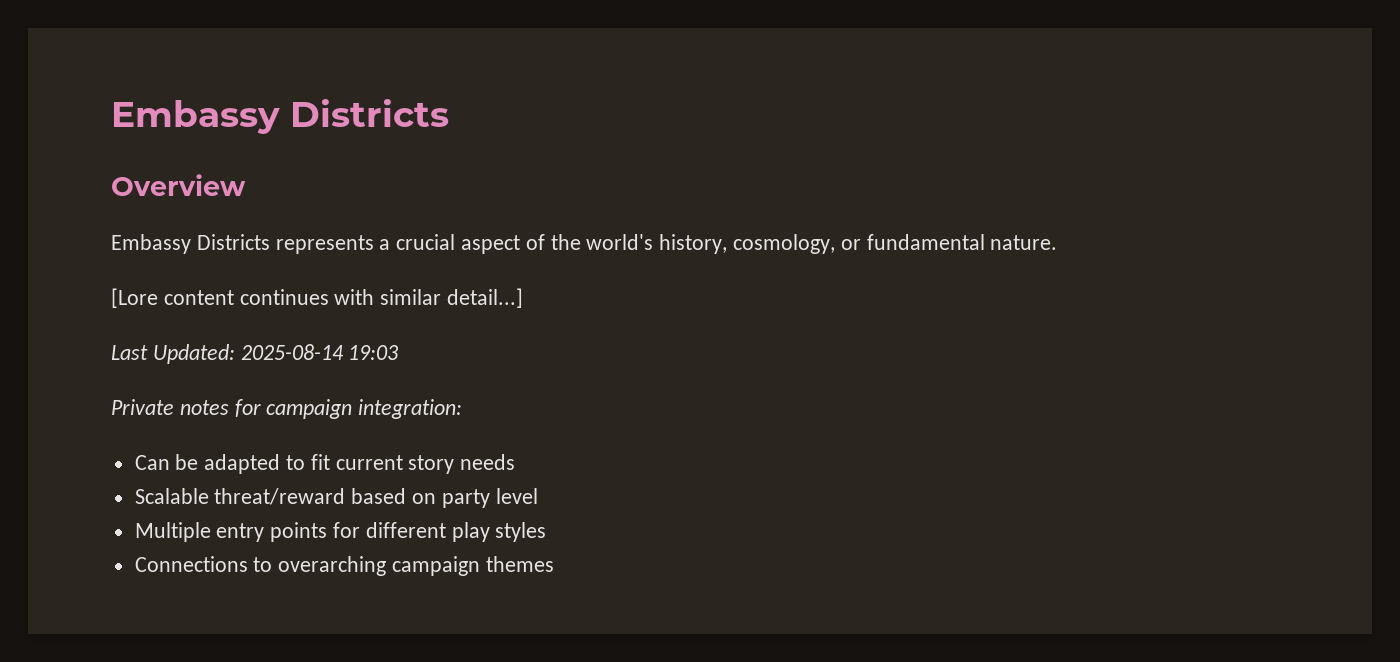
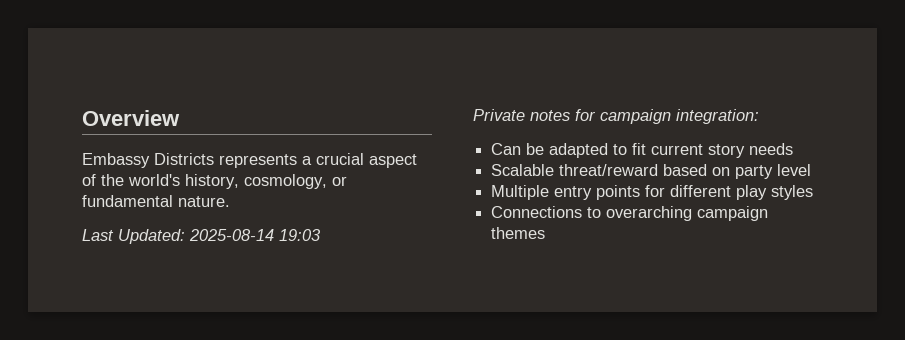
[111,99,449,134] Embassy Districts // -> (82, 118) none
[111,288,524,308] // [Lore content continues with similar detail...] -> (230, 201) none

